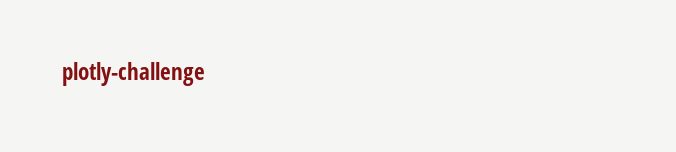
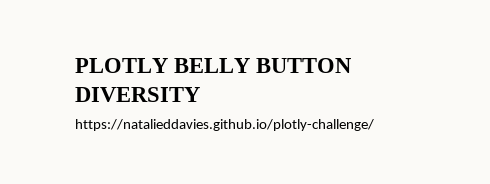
[62,62,205,86] plotly-challenge -> [75,58,352,73] [75,87,200,102] [75,119,374,131] PLOTLY BELLY BUTTON DIVERSITY // https://natalieddavies.github.io/plotly-challenge/

